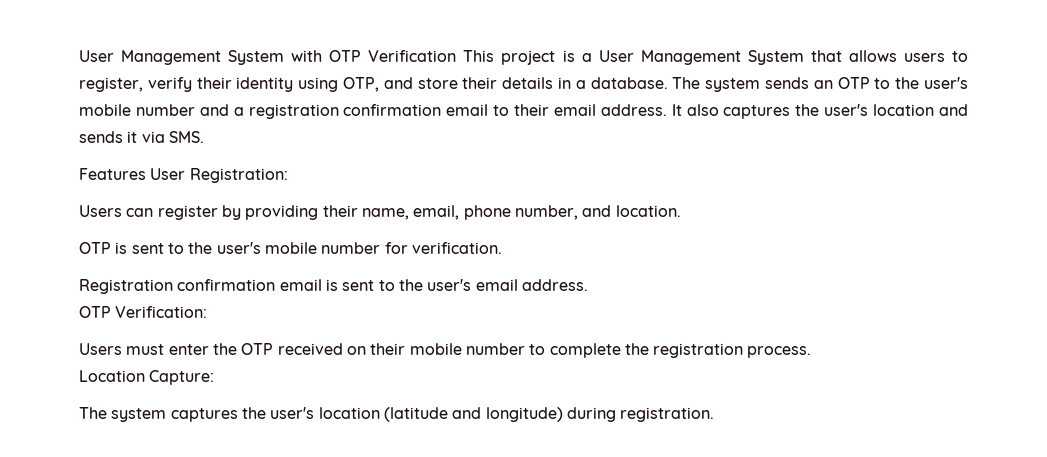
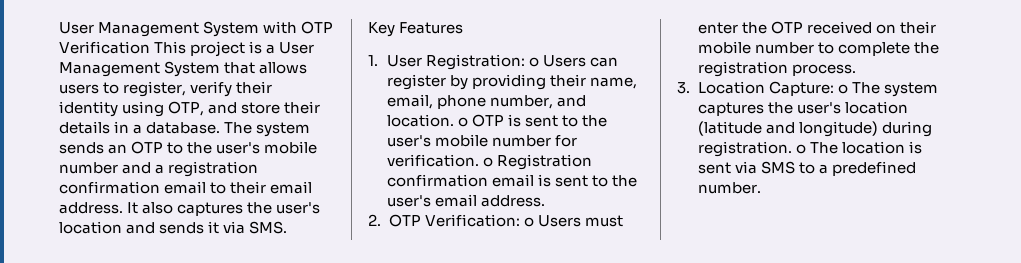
(204, 137) none -> [368,22,395,37] Key
(146, 174) none -> [368,55,378,66] // 1.
(288, 175) // -> [528,57,539,67] o
(681, 211) // -> [457,117,468,127] o
(502, 248) // -> [482,157,493,167] o
(588, 285) none -> [368,214,381,226] 2.
(208, 312) // -> [523,217,534,227] o
(812, 352) none -> [677,82,690,94] 3.
(215, 377) // -> [837,84,848,94] o
(715, 414) none -> [795,141,922,154] [697,161,916,176] [697,182,761,194] o The location is sent via SMS to a predefined number.

